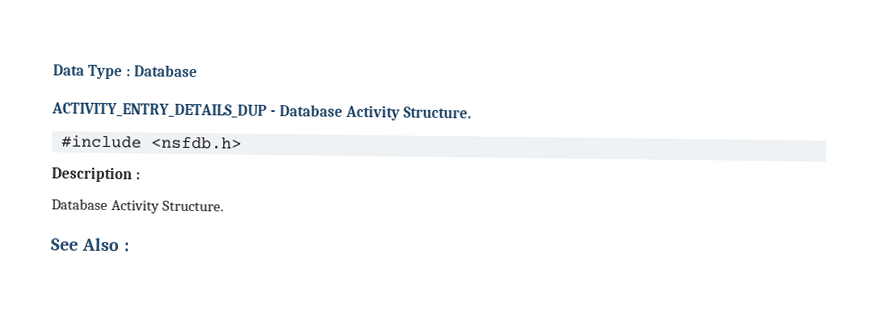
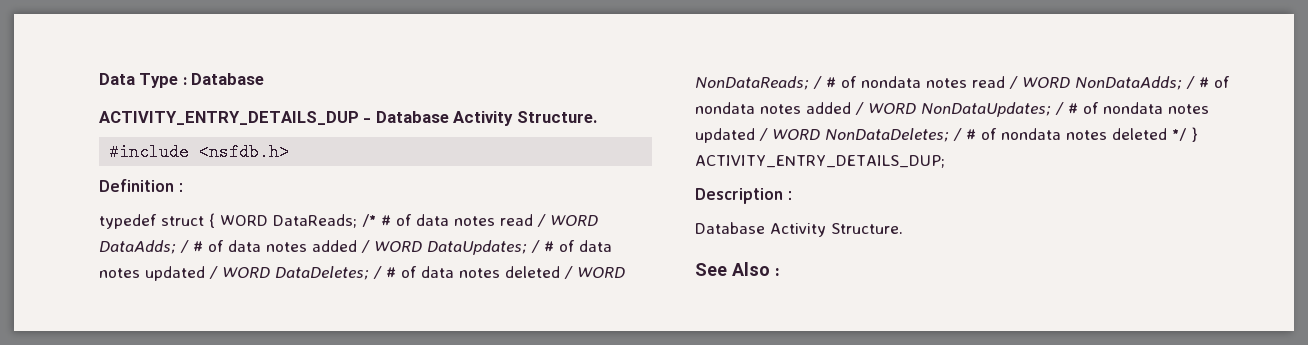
(242, 143) none -> [99,179,183,192] [99,213,598,229] [99,240,612,255] [99,266,625,281] [695,76,1230,90] [695,102,1209,117] [695,127,1198,143] [695,155,945,168] // Definition : // typedef struct { WORD DataReads; /* # of data notes read / WORD DataAdds; / # of data notes added / WORD DataUpdates; / # of data notes updated / WORD DataDeletes; / # of data notes deleted / WORD NonDataReads; / # of nondata notes read / WORD NonDataAdds; / # of nondata notes added / WORD NonDataUpdates; / # of nondata notes updated / WORD NonDataDeletes; / # of nondata notes deleted */ } ACTIVITY_ENTRY_DETAILS_DUP;

